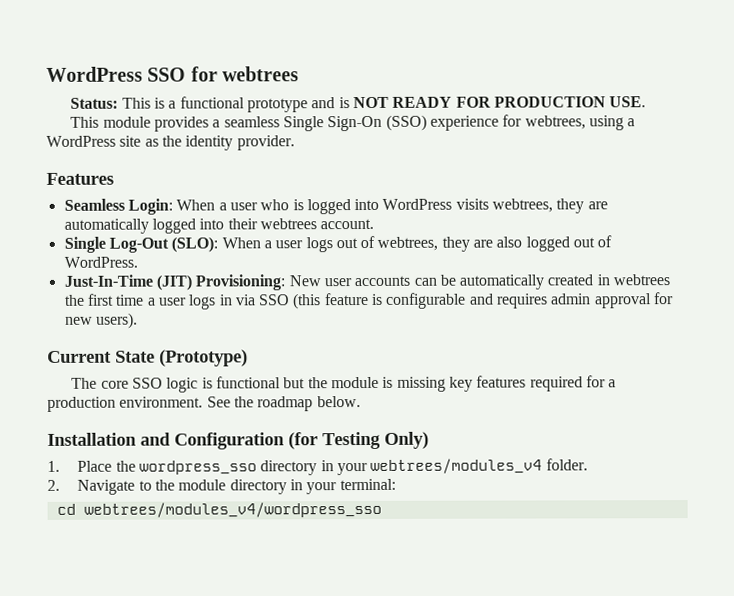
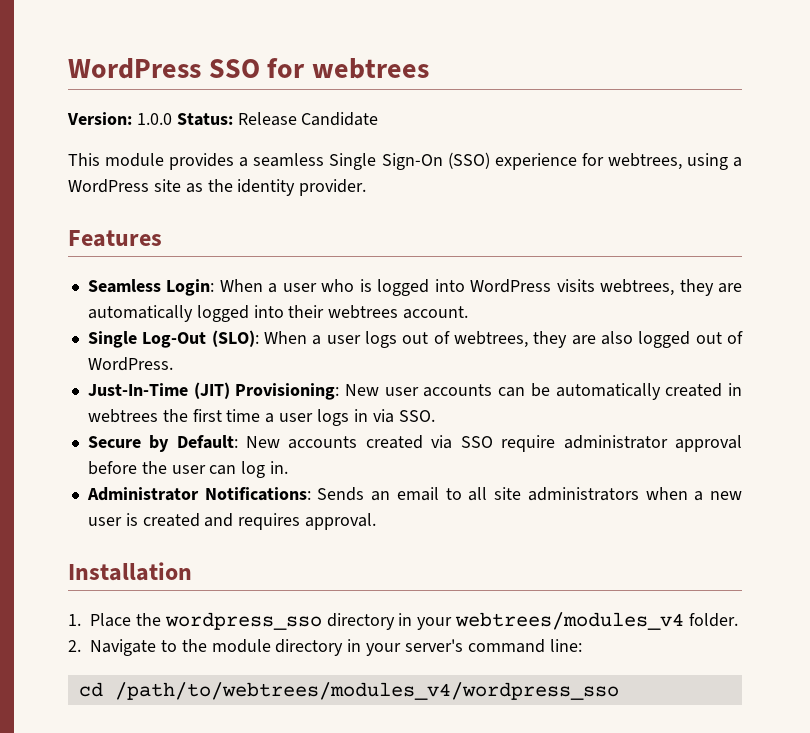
[70,96,647,113] Status: This is a functional prototype and is NOT READY FOR PRODUCTION USE. -> [67,112,379,126] Version: 1.0.0 Status: Release Candidate
[258,292,675,310] [64,312,138,329] [47,349,248,367] [71,375,617,393] [47,396,361,412] [47,431,429,450] SSO (this feature is configurable and requires admin approval for new users). // Current State (Prototype) // The core SSO logic is functional but the module is missing key features required for a production environment. See the roadmap below. // Installation and Configuration (for Testing Only) -> [398,410,435,422] [87,435,743,452] [87,461,289,478] [86,487,742,501] [87,513,377,530] [68,562,192,581] SSO. // Secure by Default: New accounts created via SSO require administrator approval before the user can log in. // Administrator Notifications: Sends an email to all site administrators when a new user is created and requires approval. // Installation
[339,478,396,491] terminal: -> [405,639,582,653] server's command line:
[83,501,382,518] webtrees/modules_v4/wordpress_sso -> [114,682,619,700] /path/to/webtrees/modules_v4/wordpress_sso

